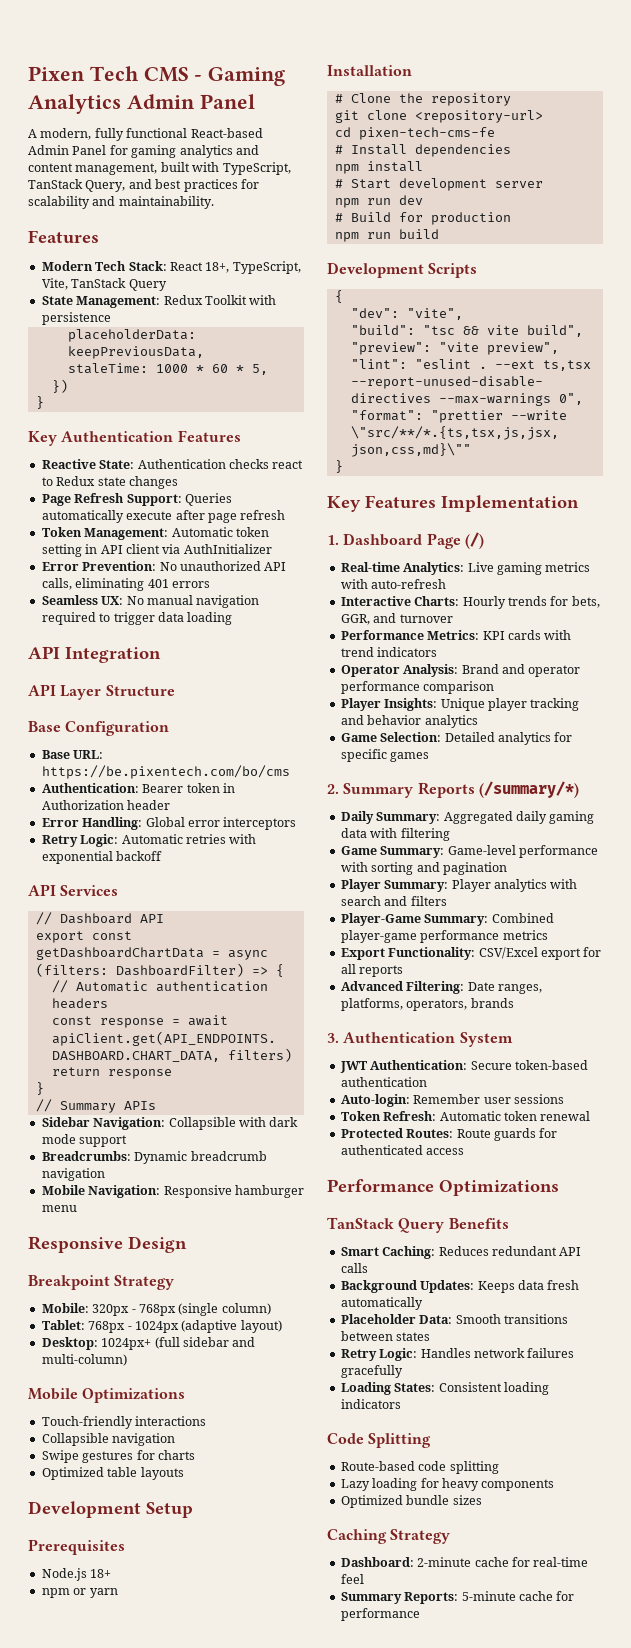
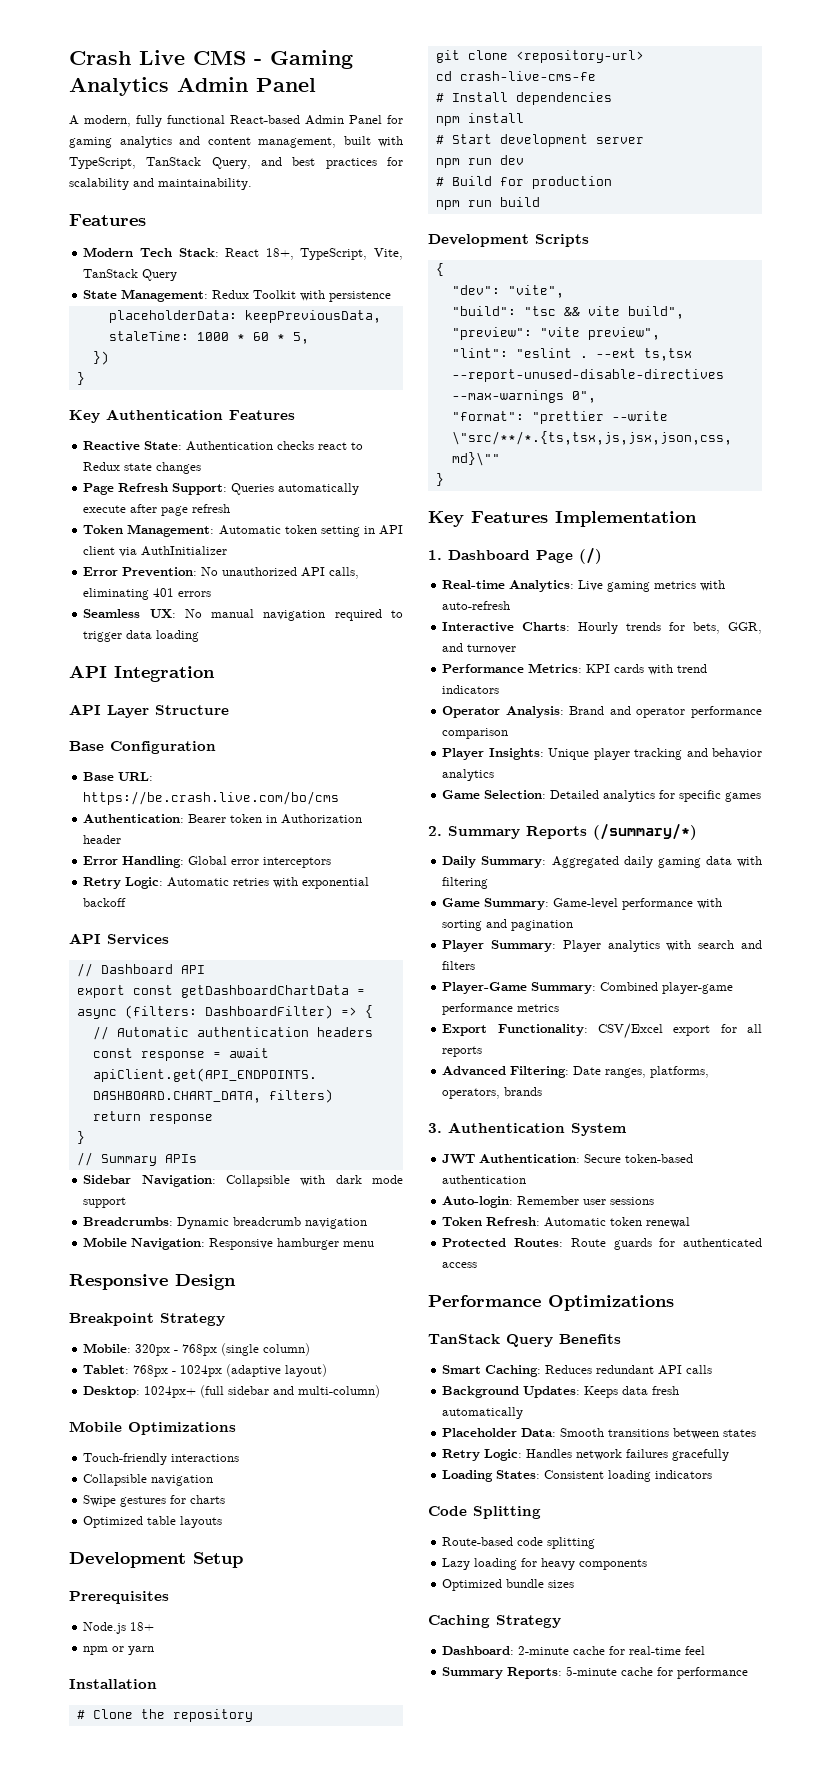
[28,66,139,81] Pixen Tech -> [69,50,185,65] Crash Live
[41,765,290,779] https://be.pixentech.com/bo/cms -> [83,791,340,805] https://be.crash.live.com/bo/cms
[358,127,495,140] pixen-tech-cms-fe -> [459,71,596,81] crash-live-cms-fe

